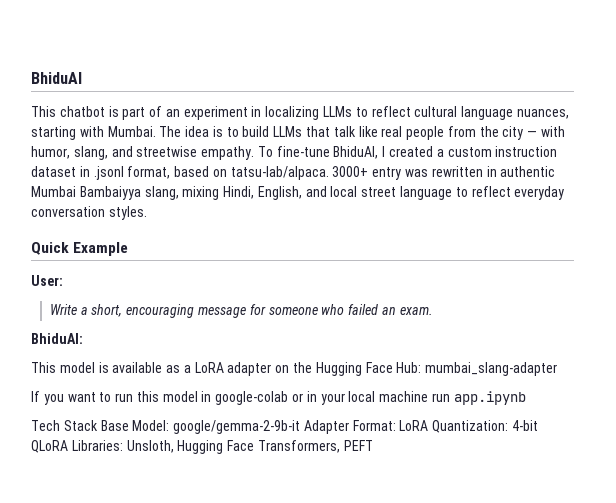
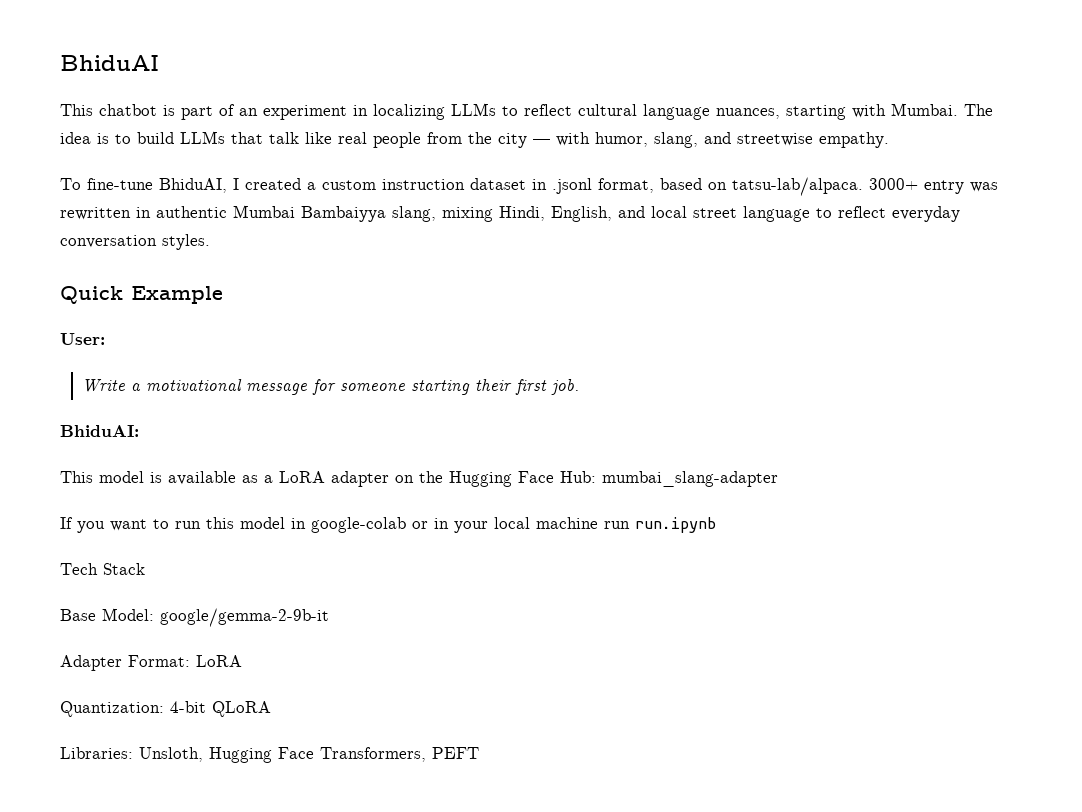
(255, 153) none -> (889, 140) //
[91,304,195,318] short, encouraging -> [146,379,243,391] motivational
[321,304,433,315] who failed an exam. -> [411,379,580,395] starting their first job.
[453,391,526,405] app.ipynb -> [635,517,716,533] run.ipynb
(98, 425) none -> (145, 569) //
(301, 427) none -> (329, 617) //
(429, 425) none -> (242, 661) //
(68, 446) none -> (271, 709) //

